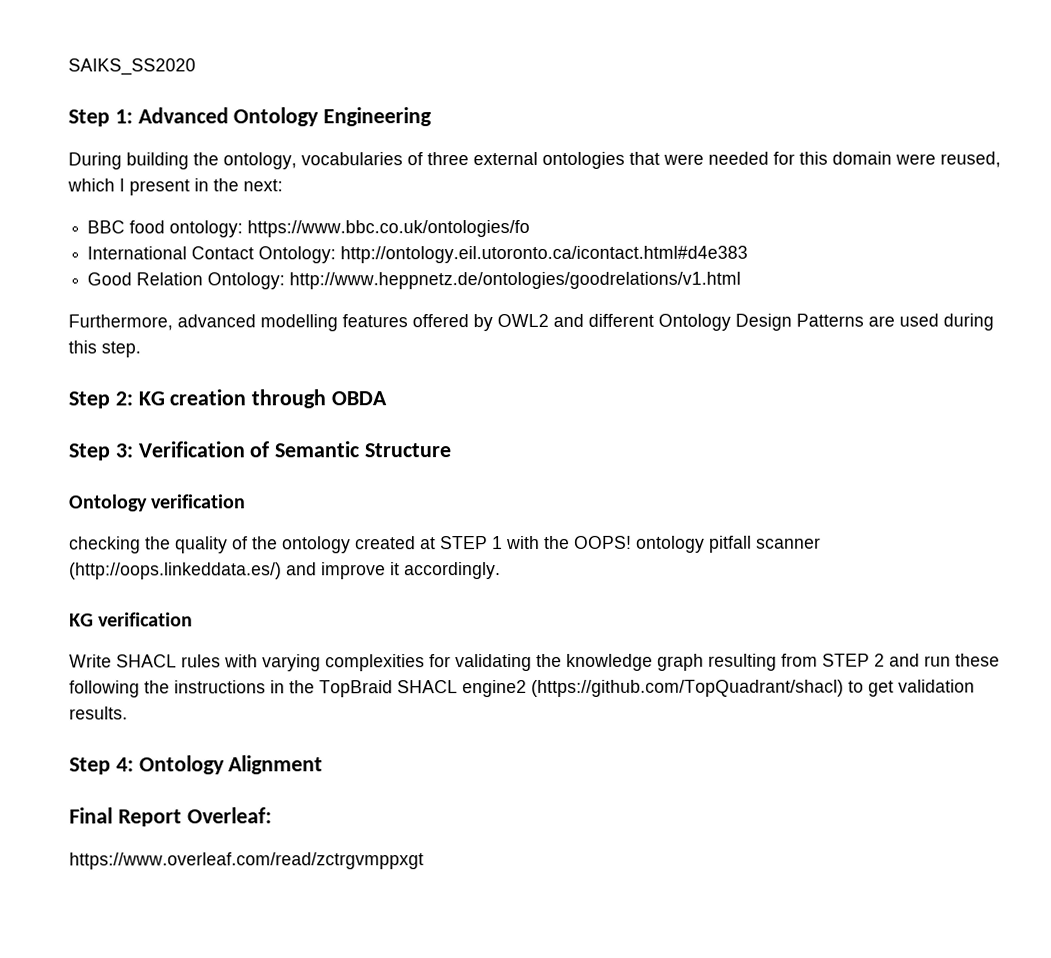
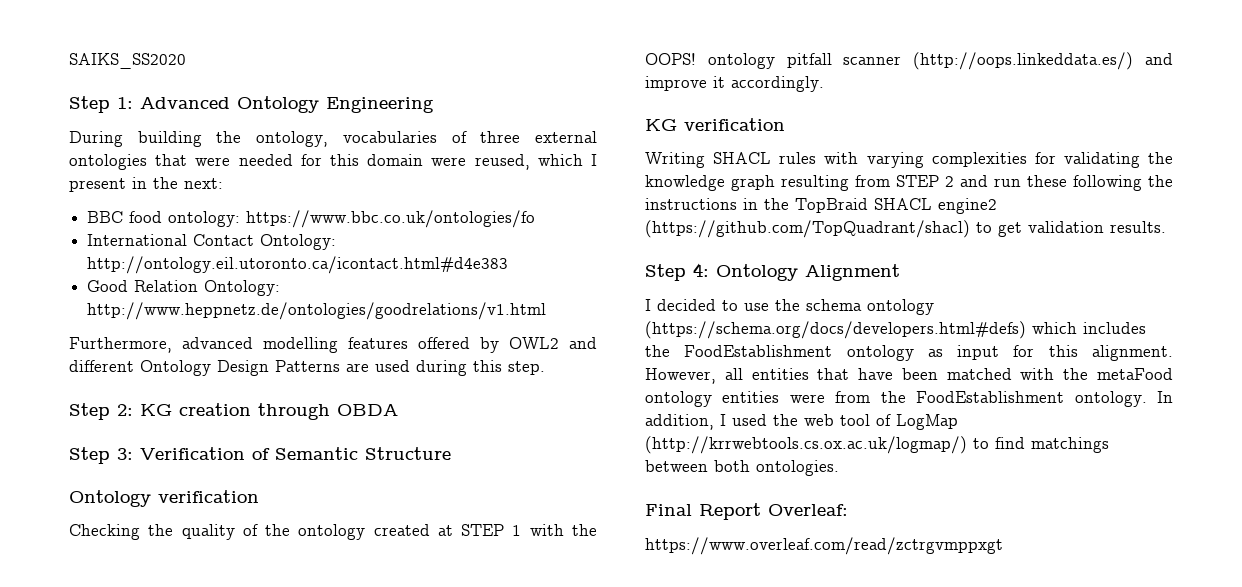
[69,536,141,554] checking -> [69,524,140,540] Checking
[69,654,112,668] Write -> [645,152,705,168] Writing
(324, 765) none -> [645,299,934,315] [645,321,1146,339] [645,345,1173,361] [645,368,1173,384] [645,391,1173,407] [645,414,958,430] [645,436,1109,454] [645,460,839,476] // I decided to use the schema ontology (https://schema.org/docs/developers.html#defs) which includes the FoodEstablishment ontology as input for this alignment. However, all entities that have been matched with the metaFood ontology entities were from the FoodEstablishment ontology. In addition, I used the web tool of LogMap (http://krrwebtools.cs.ox.ac.uk/logmap/) to find matchings between both ontologies.

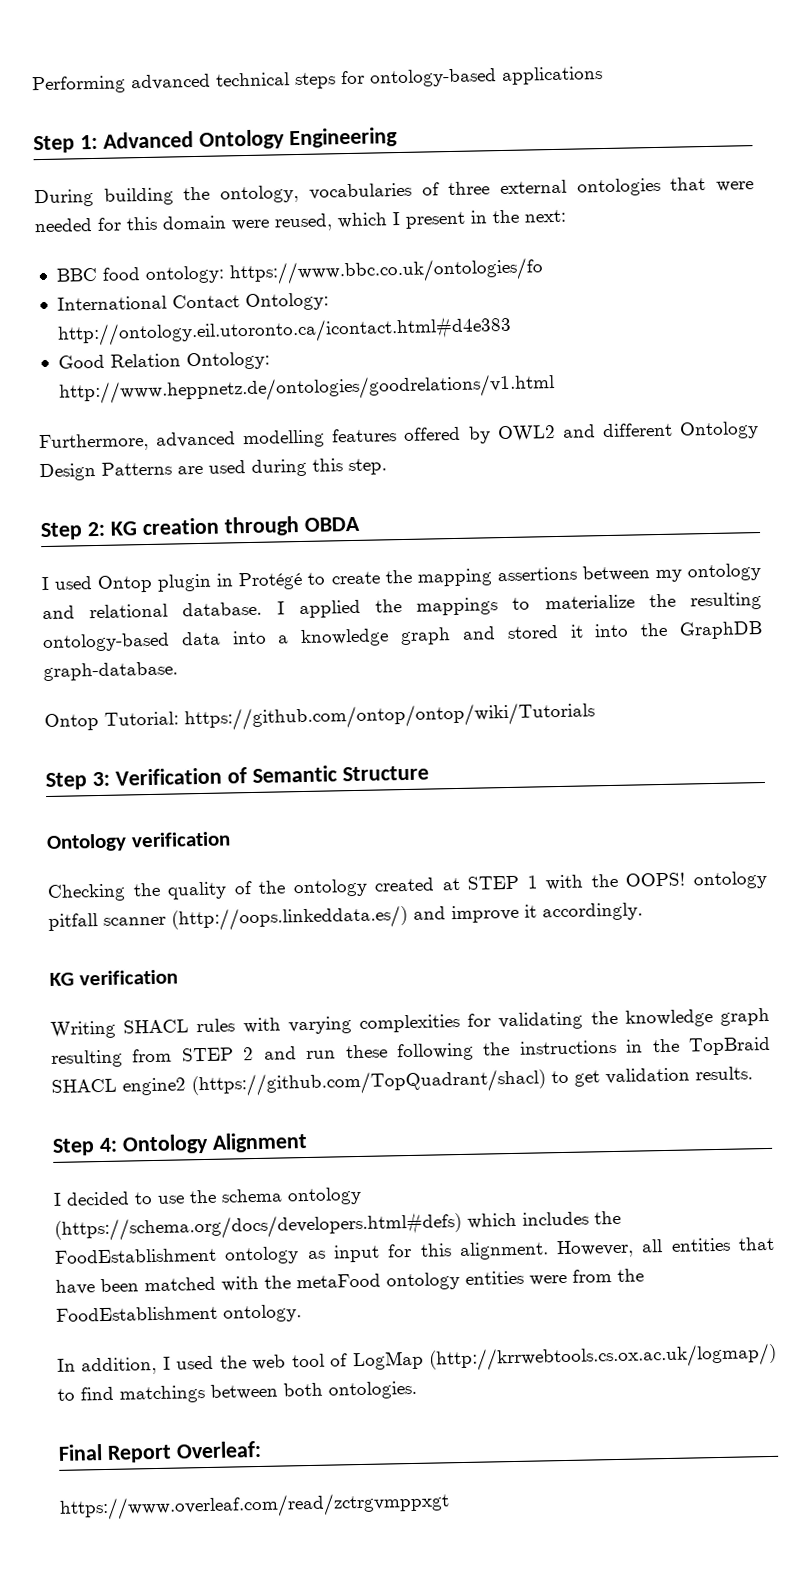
[69,53,186,69] SAIKS_SS2020 -> [32,66,603,95] Performing advanced technical steps for ontology-based applications
(398, 410) none -> [41,562,762,593] [42,592,762,620] [42,620,764,653] [43,661,178,682] [44,701,595,732] // I used Ontop plugin in Protégé to create the mapping assertions between my ontology and relational database. I applied the mappings to materialize the resulting ontology-based data into a knowledge graph and stored it into the GraphDB graph-database. // Ontop Tutorial: https://github.com/ontop/ontop/wiki/Tutorials
(1147, 399) none -> (302, 1313) //

